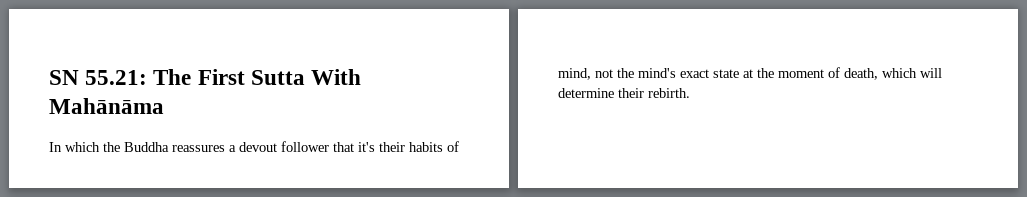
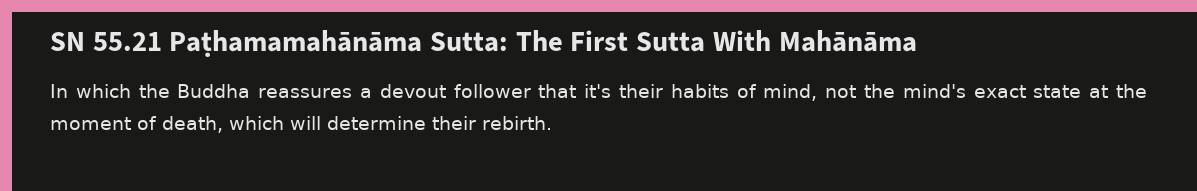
[85,70,148,85] 55.21: -> [92,30,509,57] 55.21 Paṭhamamahānāma Sutta:

